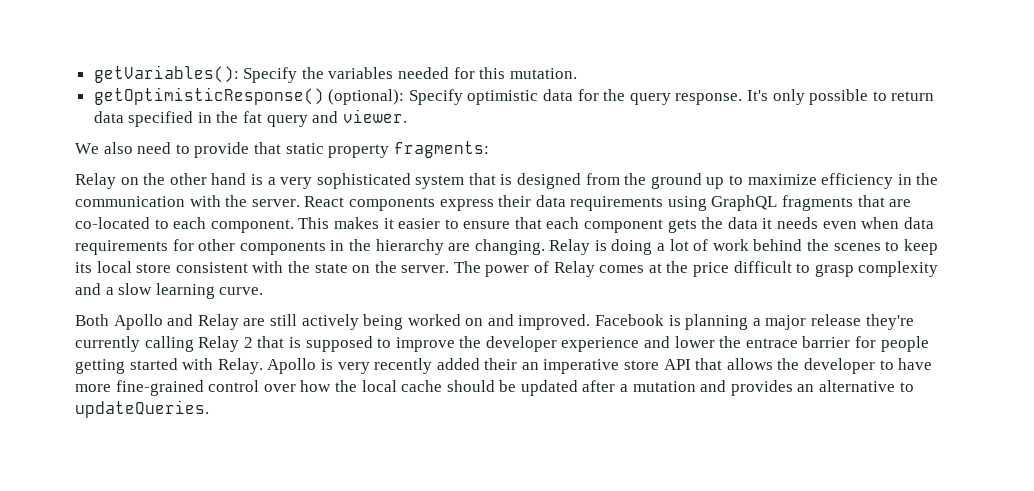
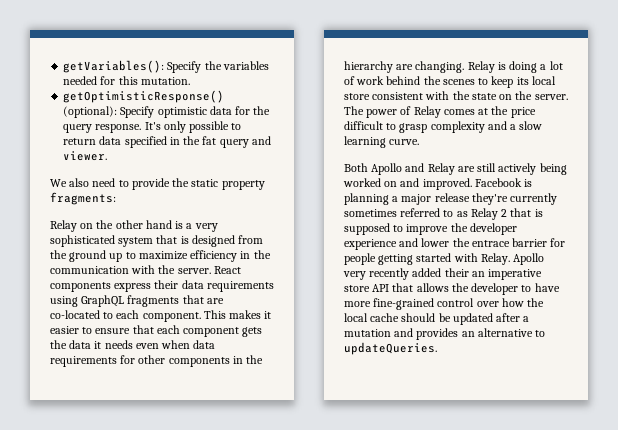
[253,142,281,154] that -> [172,178,190,187] the
[144,336,194,352] calling -> [344,208,468,217] sometimes referred to as
[320,359,333,370] is -> (545, 259) none

